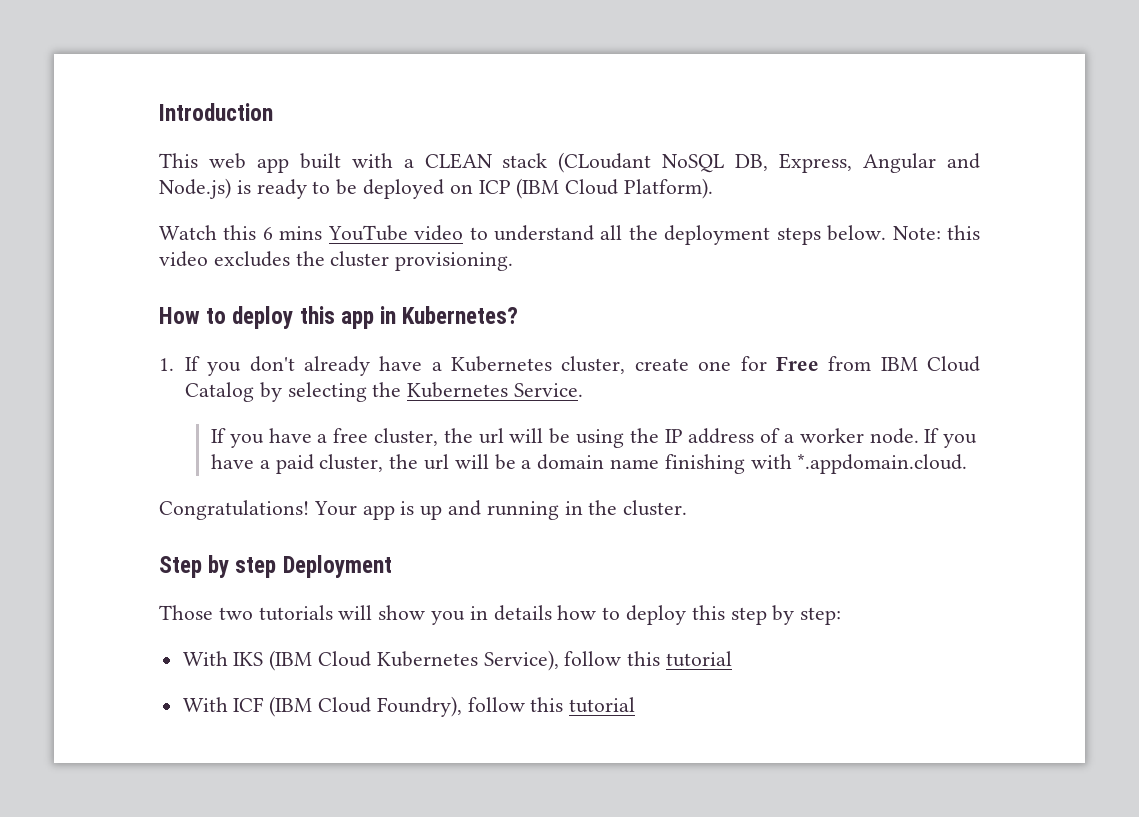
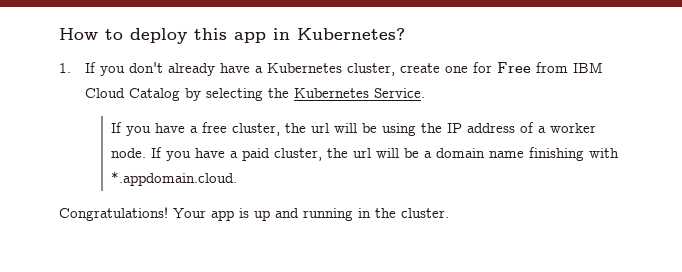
[159,103,273,121] [159,152,980,173] [159,178,714,199] [159,225,981,245] [159,251,514,271] Introduction // This web app built with a CLEAN stack (CLoudant NoSQL DB, Express, Angular and Node.js) is ready to be deployed on ICP (IBM Cloud Platform). // Watch this 6 mins YouTube video to understand all the deployment steps below. Note: this video excludes the cluster provisioning. // -> (59, 34) none
[159,555,392,578] [159,605,842,625] [182,650,733,671] [182,696,636,717] // Step by step Deployment // Those two tutorials will show you in details how to deploy this step by step: // With IKS (IBM Cloud Kubernetes Service), follow this tutorial // With ICF (IBM Cloud Foundry), follow this tutorial -> (449, 213) none

